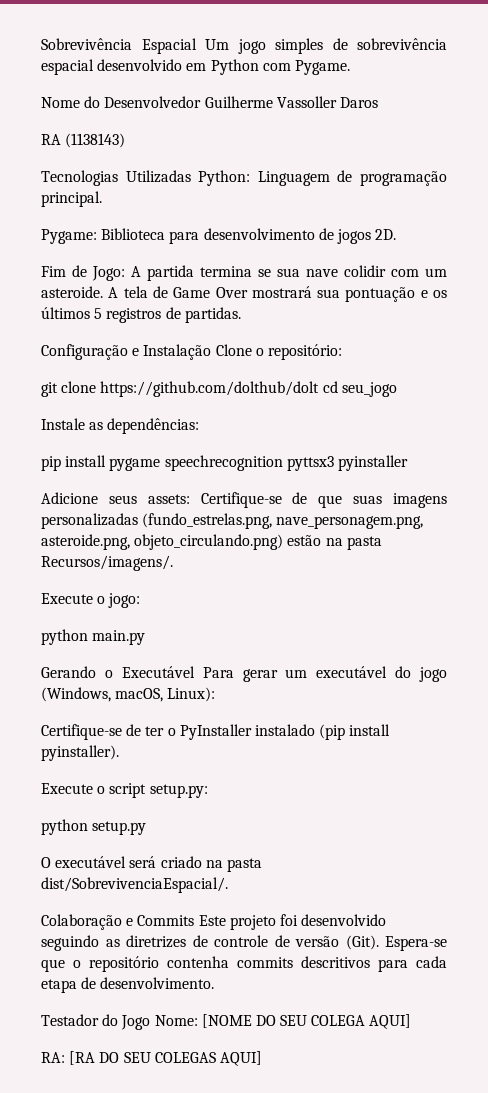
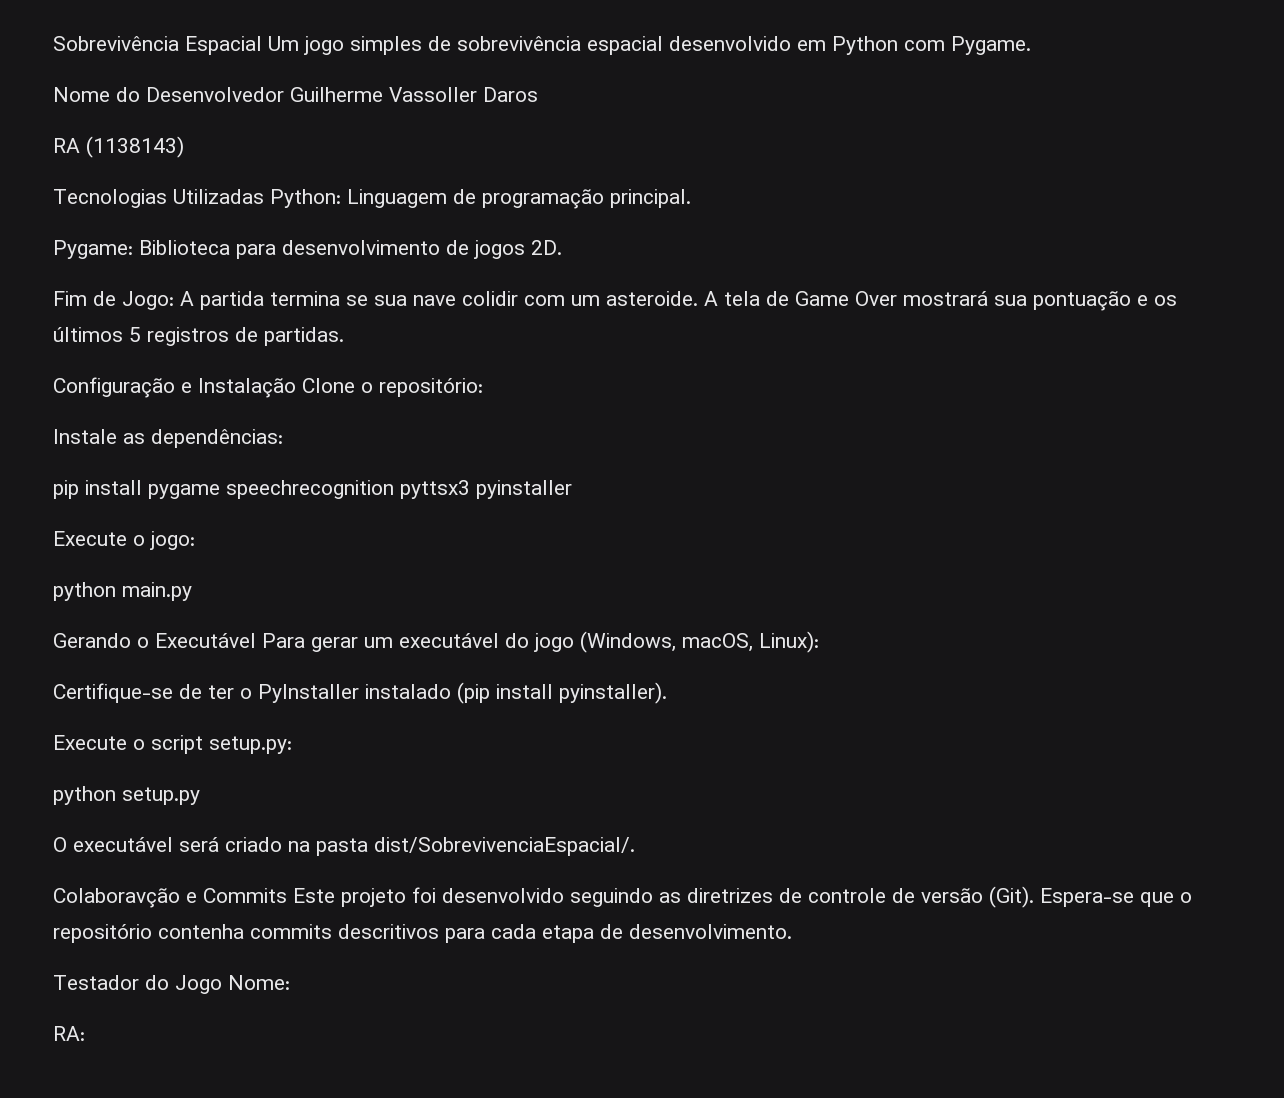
[41,381,397,397] // git clone https://github.com/dolthub/dolt cd seu_jogo -> (483, 387) none
[41,492,447,508] [41,513,424,529] [41,534,382,550] [41,555,173,571] // Adicione seus assets: Certifique-se de que suas imagens personalizadas (fundo_estrelas.png, nave_personagem.png, asteroide.png, objeto_circulando.png) estão na pasta Recursos/imagens/. -> (572, 489) none
[41,914,122,930] Colaboração -> [53,888,180,908] Colaboravção
[201,1014,412,1029] [41,1051,262,1066] [NOME DO SEU COLEGA AQUI] // RA: [RA DO SEU COLEGAS AQUI] -> [53,1026,85,1041] // RA:

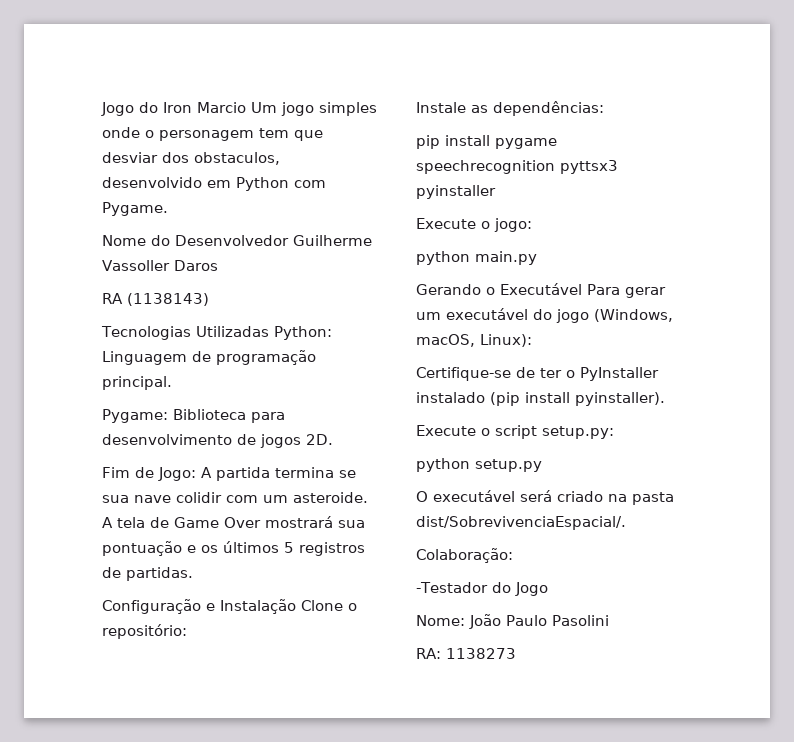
[53,36,663,55] Sobrevivência Espacial Um jogo simples de sobrevivência espacial -> [101,102,377,116] [102,127,323,141] [102,152,280,165] Jogo do Iron Marcio Um jogo simples onde o personagem tem que desviar dos obstaculos,
[53,886,1192,908] [53,924,792,943] [53,975,139,990] Colaboravção e Commits Este projeto foi desenvolvido seguindo as diretrizes de controle de versão (Git). Espera-se que o repositório contenha commits descritivos para cada etapa de desenvolvimento. // Testador -> [416,548,513,563] [416,582,488,593] Colaboração: // -Testador
(222, 984) none -> (548, 589) //
(290, 982) none -> [469,614,609,629] João Paulo Pasolini
(85, 1033) none -> [446,648,516,659] 1138273

